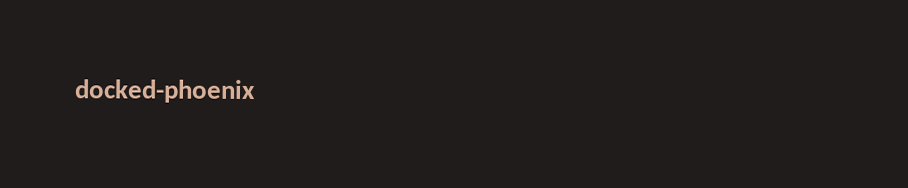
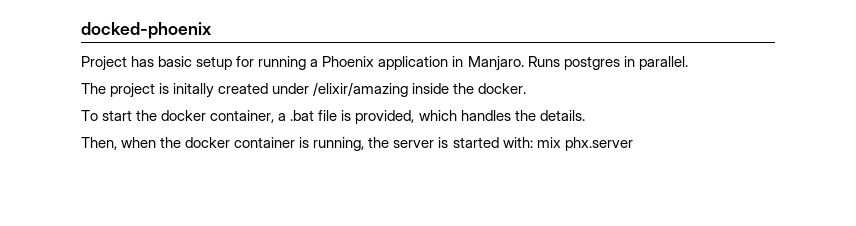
(256, 91) none -> [81,56,688,71] [81,82,527,98] [81,110,585,124] [81,137,633,151] // Project has basic setup for running a Phoenix application in Manjaro. Runs postgres in parallel. // The project is initally created under /elixir/amazing inside the docker. // To start the docker container, a .bat file is provided, which handles the details. // Then, when the docker container is running, the server is started with: mix phx.server

